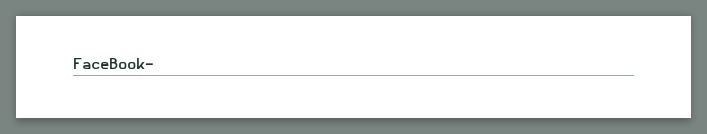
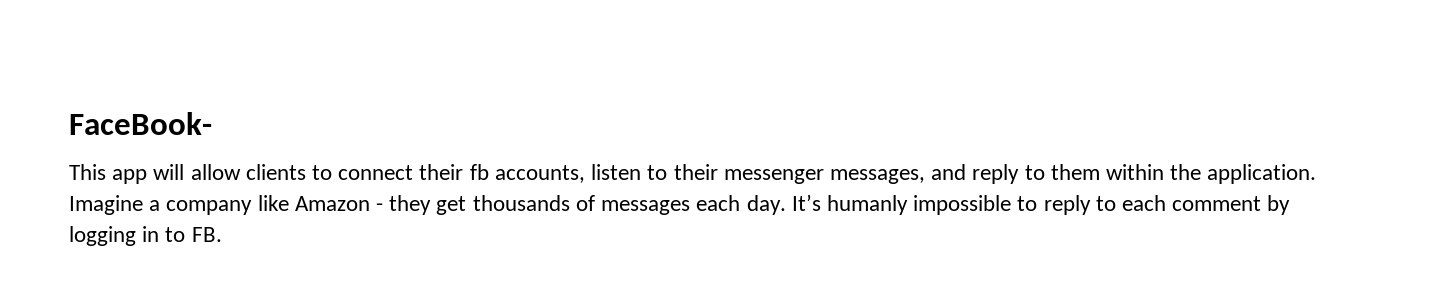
(154, 63) none -> [69,164,1317,184] [69,194,1291,215] [69,226,222,246] // This app will allow clients to connect their fb accounts, listen to their messenger messages, and reply to them within the application. Imagine a company like Amazon - they get thousands of messages each day. It’s humanly impossible to reply to each comment by logging in to FB.

